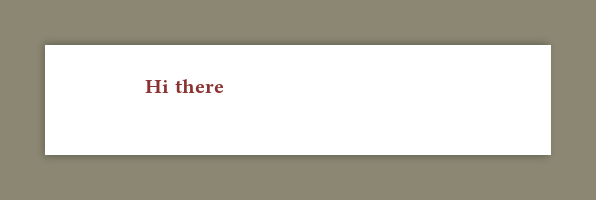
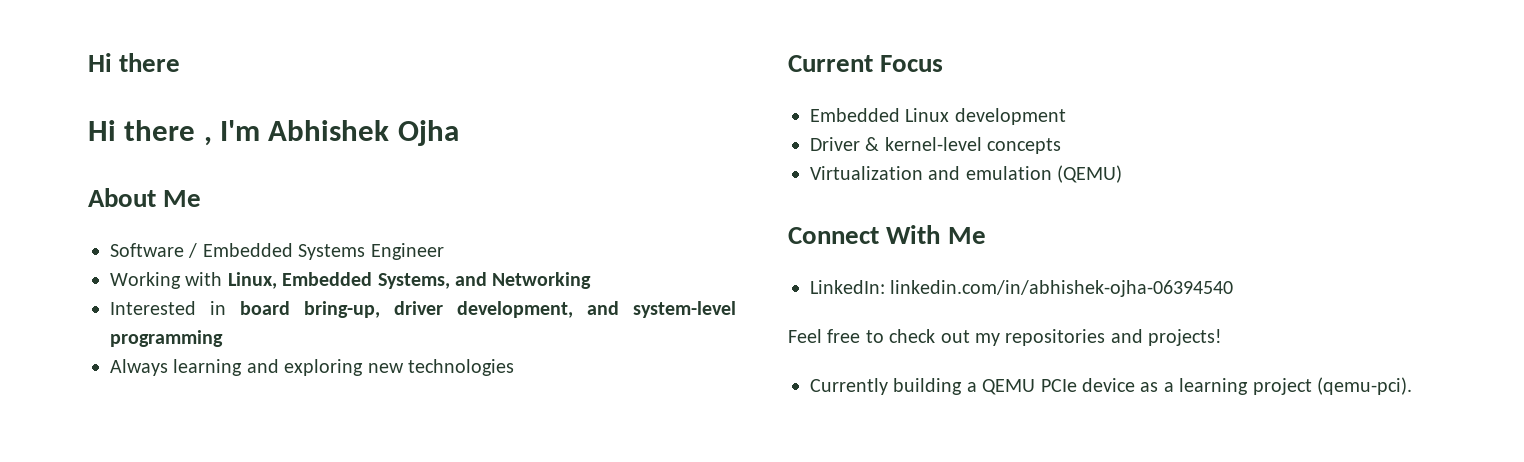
[145,79,224,93] Hi there -> [88,53,181,72] [88,120,459,146] [88,188,202,207] [110,243,444,260] [110,272,592,289] [110,301,736,318] [110,330,223,347] [110,359,514,376] [788,55,944,72] [810,108,1066,125] [810,137,1062,154] [810,165,1123,183] [788,225,986,244] [810,280,1234,297] [788,329,1223,346] [810,377,1412,395] Hi there // Hi there , I'm Abhishek Ojha // About Me // Software / Embedded Systems Engineer // Working with Linux, Embedded Systems, and Networking // Interested in board bring-up, driver development, and system-level programming // Always learning and exploring new technologies // Current Focus // Embedded Linux development // Driver & kernel-level concepts // Virtualization and emulation (QEMU) // Connect With Me // LinkedIn: linkedin.com/in/abhishek-ojha-06394540 // Feel free to check out my repositories and projects! // Currently building a QEMU PCIe device as a learning project (qemu-pci).

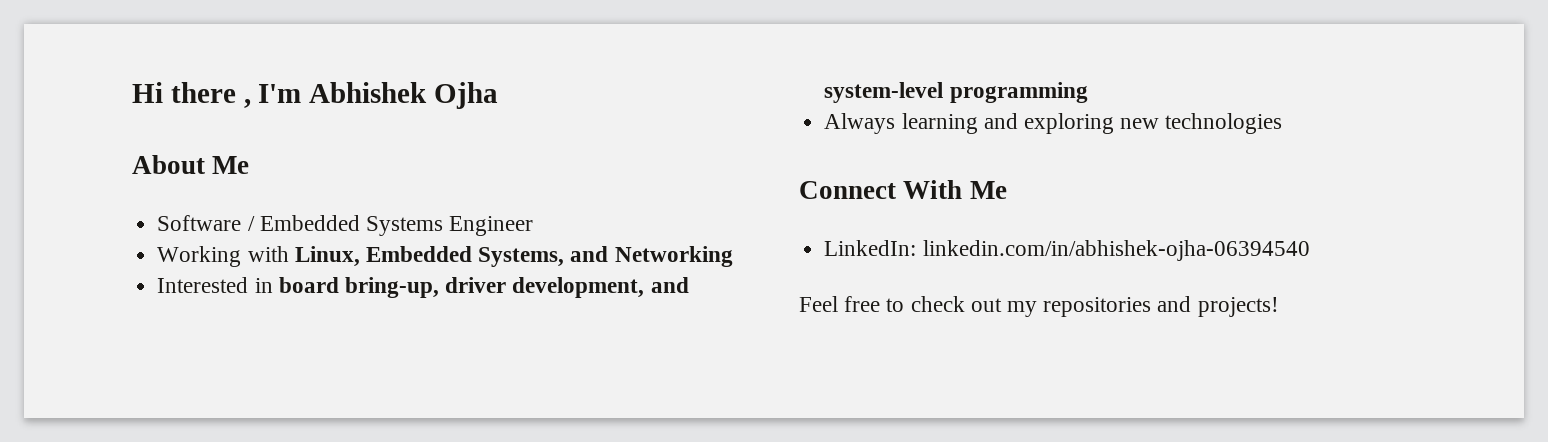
[88,53,181,72] [88,120,196,141] Hi there // Hi there -> [132,82,236,103] Hi there
[788,55,944,72] [810,108,1066,125] [810,137,1062,154] [810,165,1123,183] // Current Focus // Embedded Linux development // Driver & kernel-level concepts // Virtualization and emulation (QEMU) -> (1283, 123) none
[810,377,1412,395] // Currently building a QEMU PCIe device as a learning project (qemu-pci). -> (1279, 307) none

